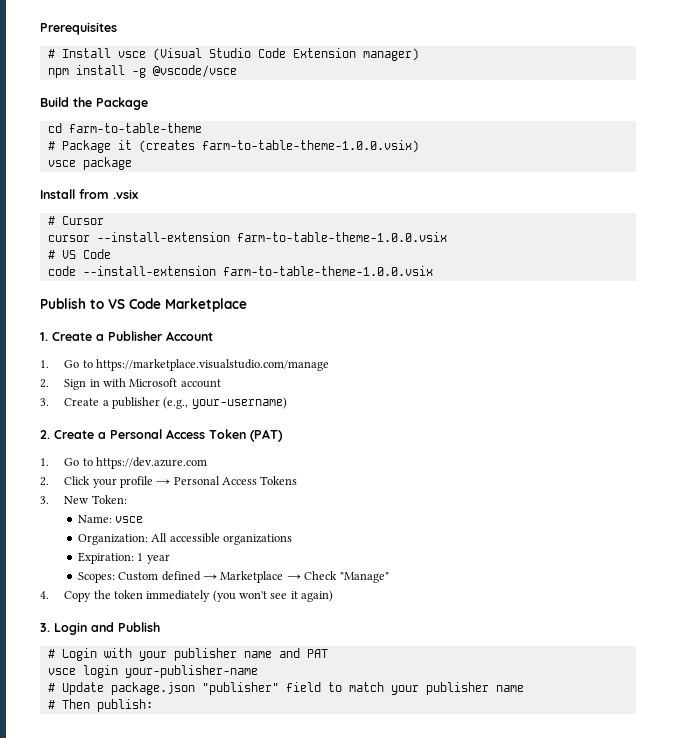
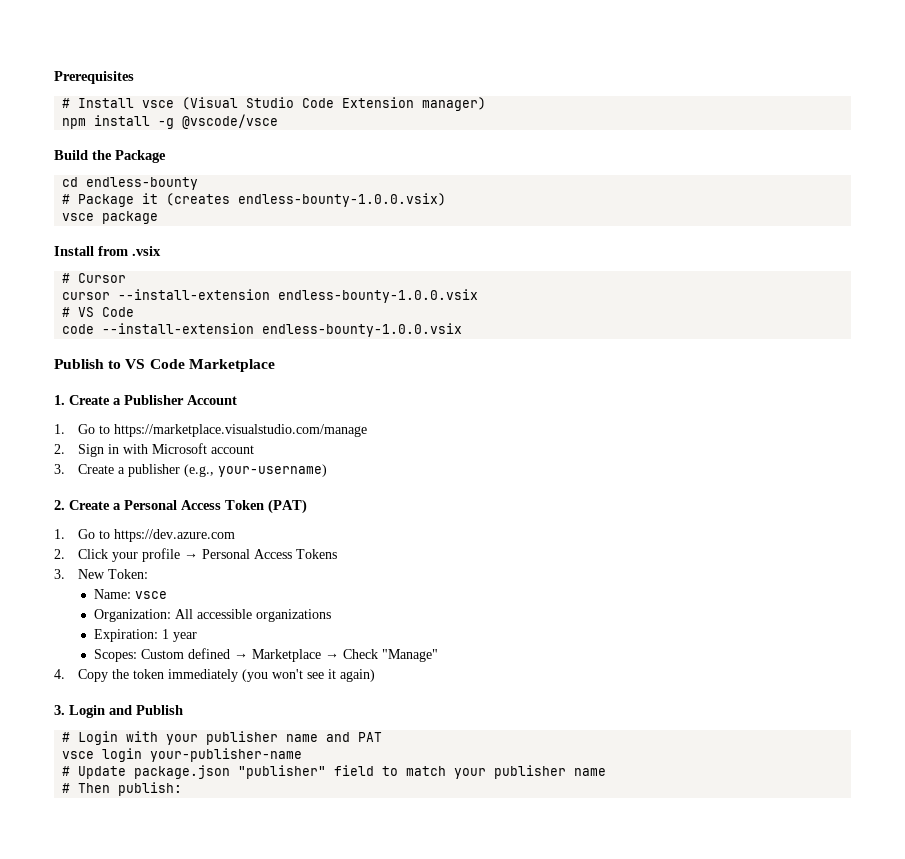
[68,123,202,133] farm-to-table-theme -> [86,177,199,190] endless-bounty
[201,140,419,153] farm-to-table-theme-1.0.0.vsix) -> [238,193,447,207] endless-bounty-1.0.0.vsix)
[236,232,447,242] farm-to-table-theme-1.0.0.vsix -> [278,289,479,303] endless-bounty-1.0.0.vsix
[222,266,433,276] farm-to-table-theme-1.0.0.vsix -> [262,323,463,337] endless-bounty-1.0.0.vsix

